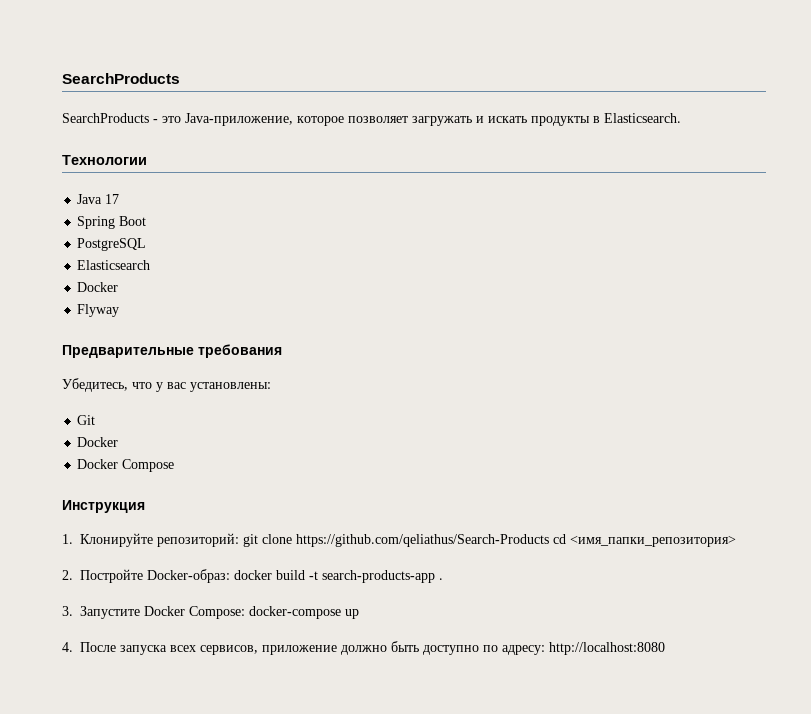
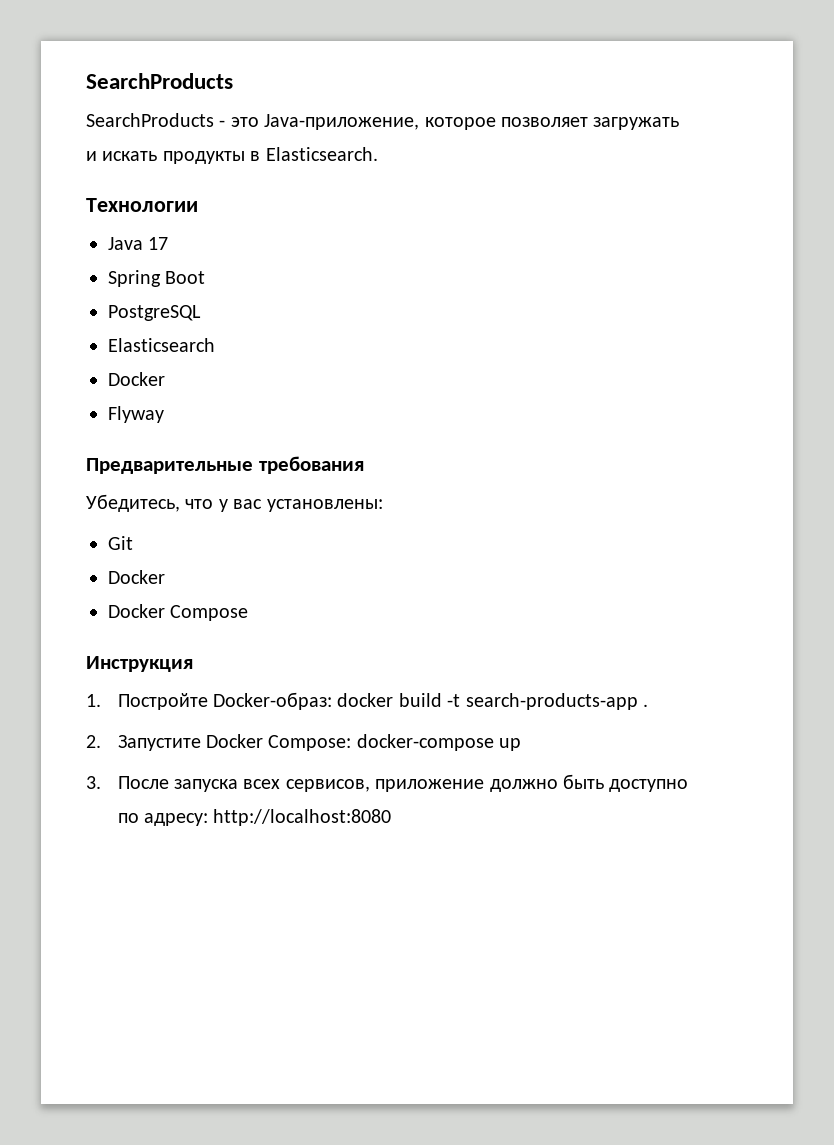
[80,533,736,547] [62,570,73,580] Клонируйте репозиторий: git clone https://github.com/qeliathus/Search-Products cd <имя_папки_репозитория> // 2. -> (101, 700) none
[62,606,73,616] 3. -> [86,735,101,748] 2.
[62,642,73,652] 4. -> [86,776,101,789] 3.

